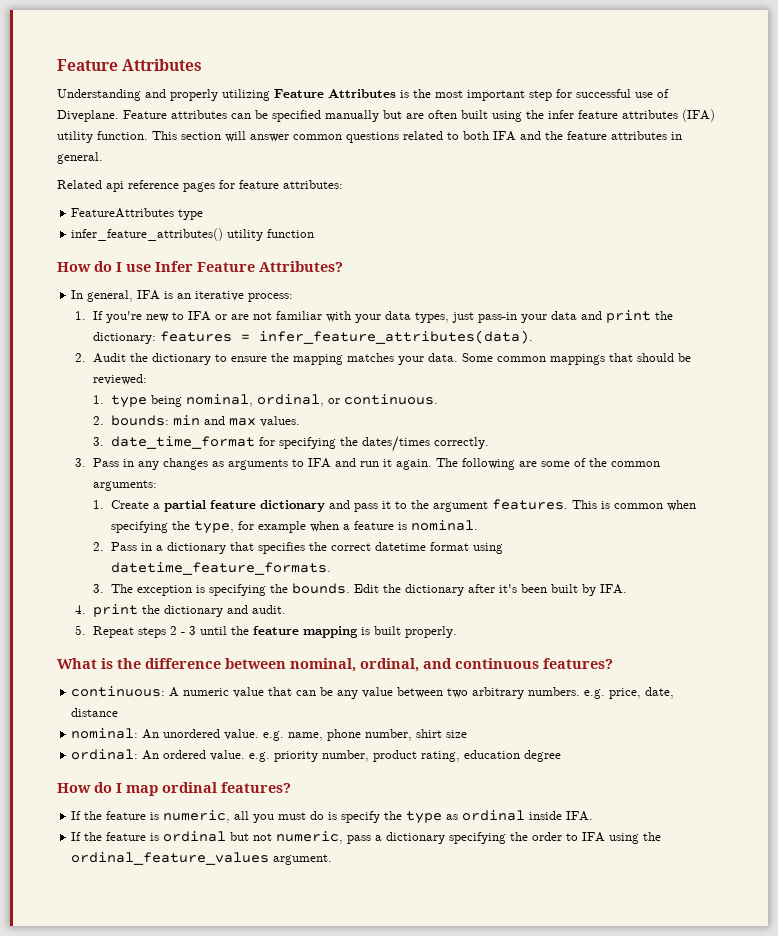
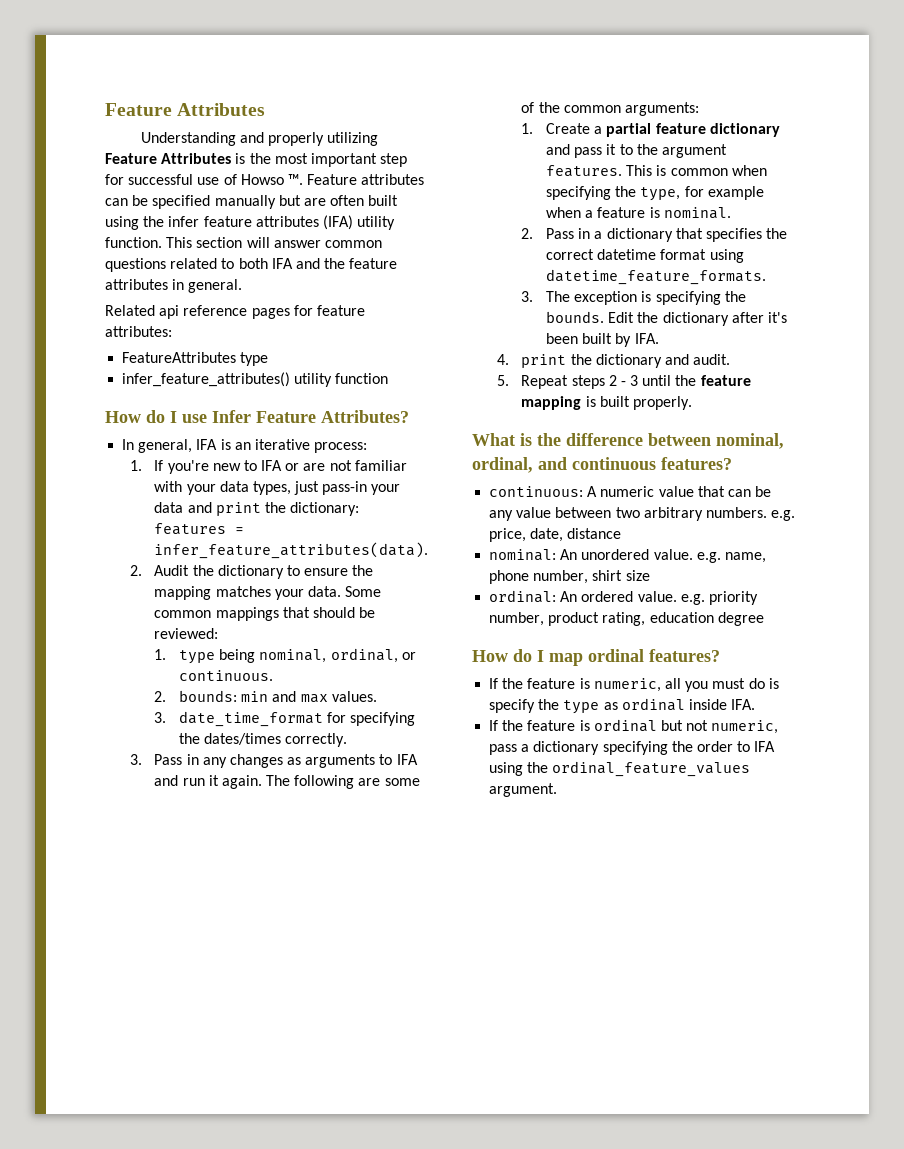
[57,110,119,122] Diveplane. -> [240,174,303,185] Howso ™.

